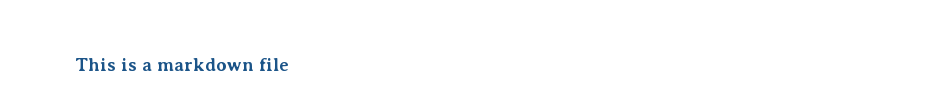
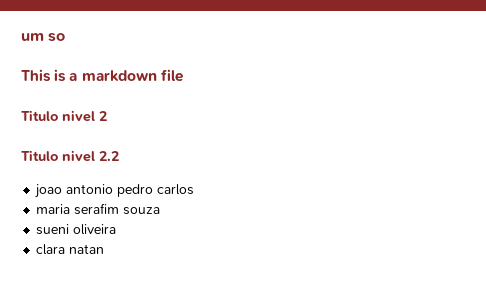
(75, 64) none -> [21,33,66,42] um so //
(289, 64) none -> [21,110,107,122] [21,150,119,162] [35,184,195,198] [36,203,161,215] [36,224,117,235] [36,244,105,255] // Titulo nivel 2 // Titulo nivel 2.2 // joao antonio pedro carlos // maria serafim souza // sueni oliveira // clara natan

